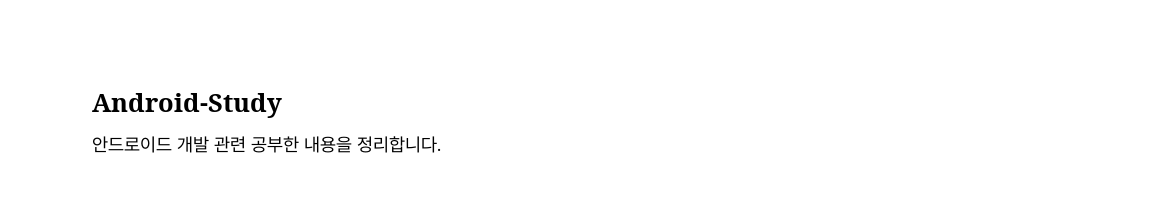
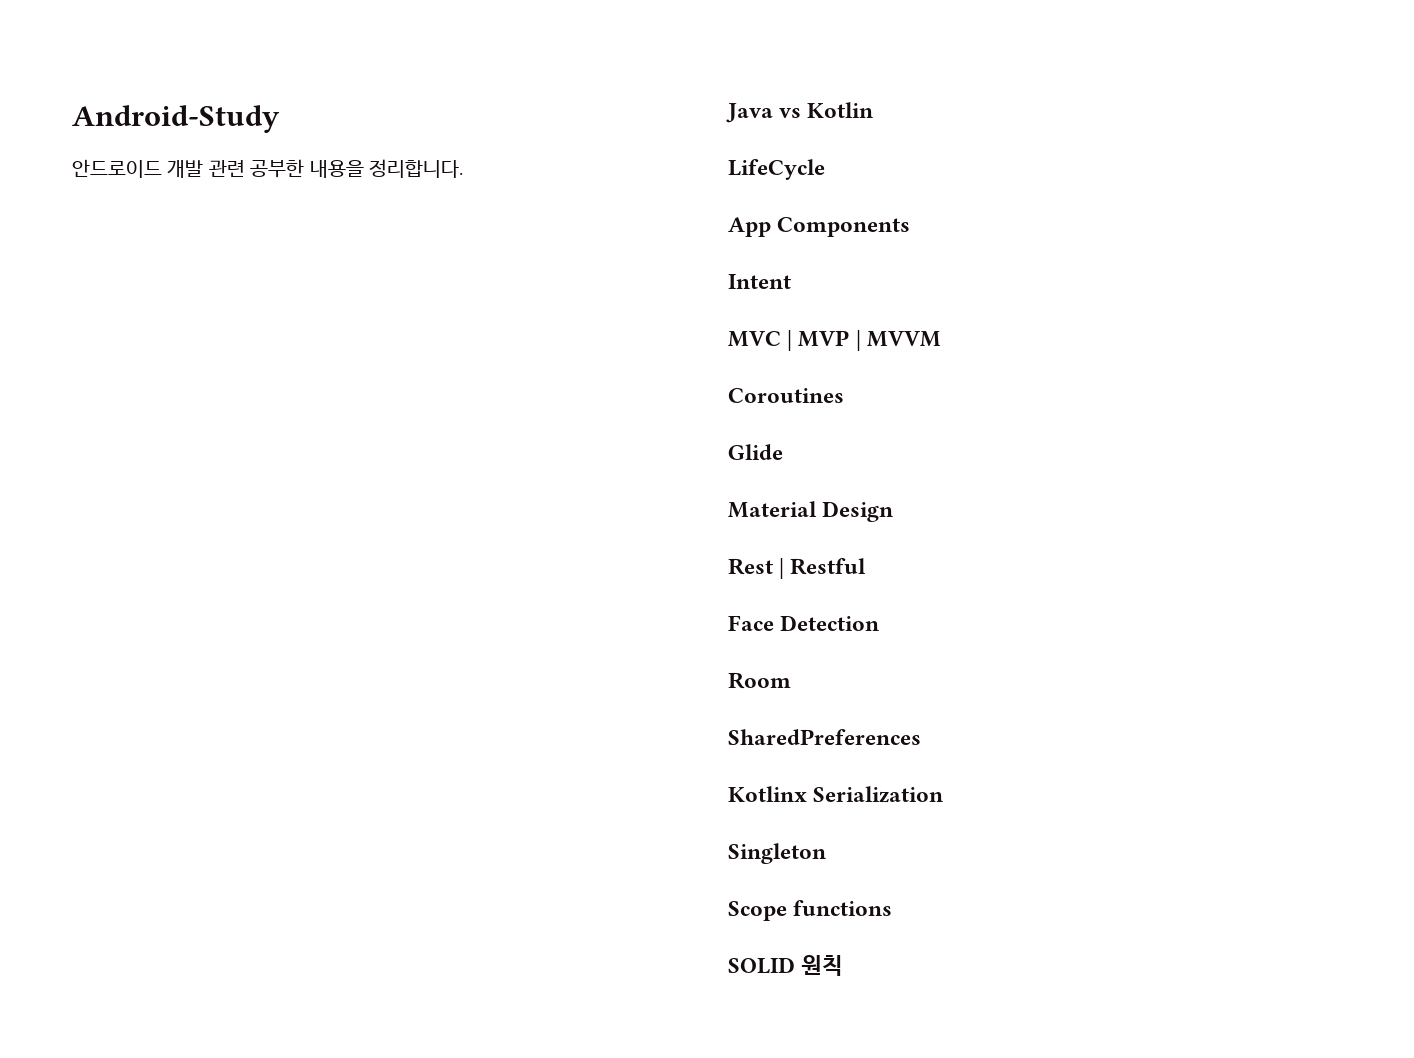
(441, 144) none -> [726,102,874,123] [728,159,825,180] [728,217,911,237] [728,274,791,289] [728,330,941,351] [728,388,844,403] [728,444,783,460] [728,501,894,522] [728,558,867,579] [728,615,880,631] [728,672,791,689] [728,729,921,745] [728,786,944,803] [728,843,826,864] [728,900,893,921] [728,955,844,976] // Java vs Kotlin // LifeCycle // App Components // Intent // MVC | MVP | MVVM // Coroutines // Glide // Material Design // Rest | Restful // Face Detection // Room // SharedPreferences // Kotlinx Serialization // Singleton // Scope functions // SOLID 원칙

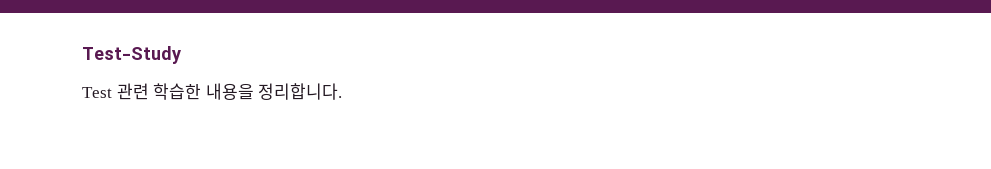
[72,105,280,133] [72,159,463,178] [726,102,874,123] [728,159,825,180] [728,217,911,237] [728,274,791,289] [728,330,941,351] [728,388,844,403] [728,444,783,460] [728,501,894,522] [728,558,867,579] [728,615,880,631] [728,672,791,689] [728,729,921,745] [728,786,944,803] [728,843,826,864] [728,900,893,921] [728,955,844,976] Android-Study // 안드로이드 개발 관련 공부한 내용을 정리합니다. // Java vs Kotlin // LifeCycle // App Components // Intent // MVC | MVP | MVVM // Coroutines // Glide // Material Design // Rest | Restful // Face Detection // Room // SharedPreferences // Kotlinx Serialization // Singleton // Scope functions // SOLID 원칙 -> [82,46,181,64] [82,83,343,100] Test-Study // Test 관련 학습한 내용을 정리합니다.

